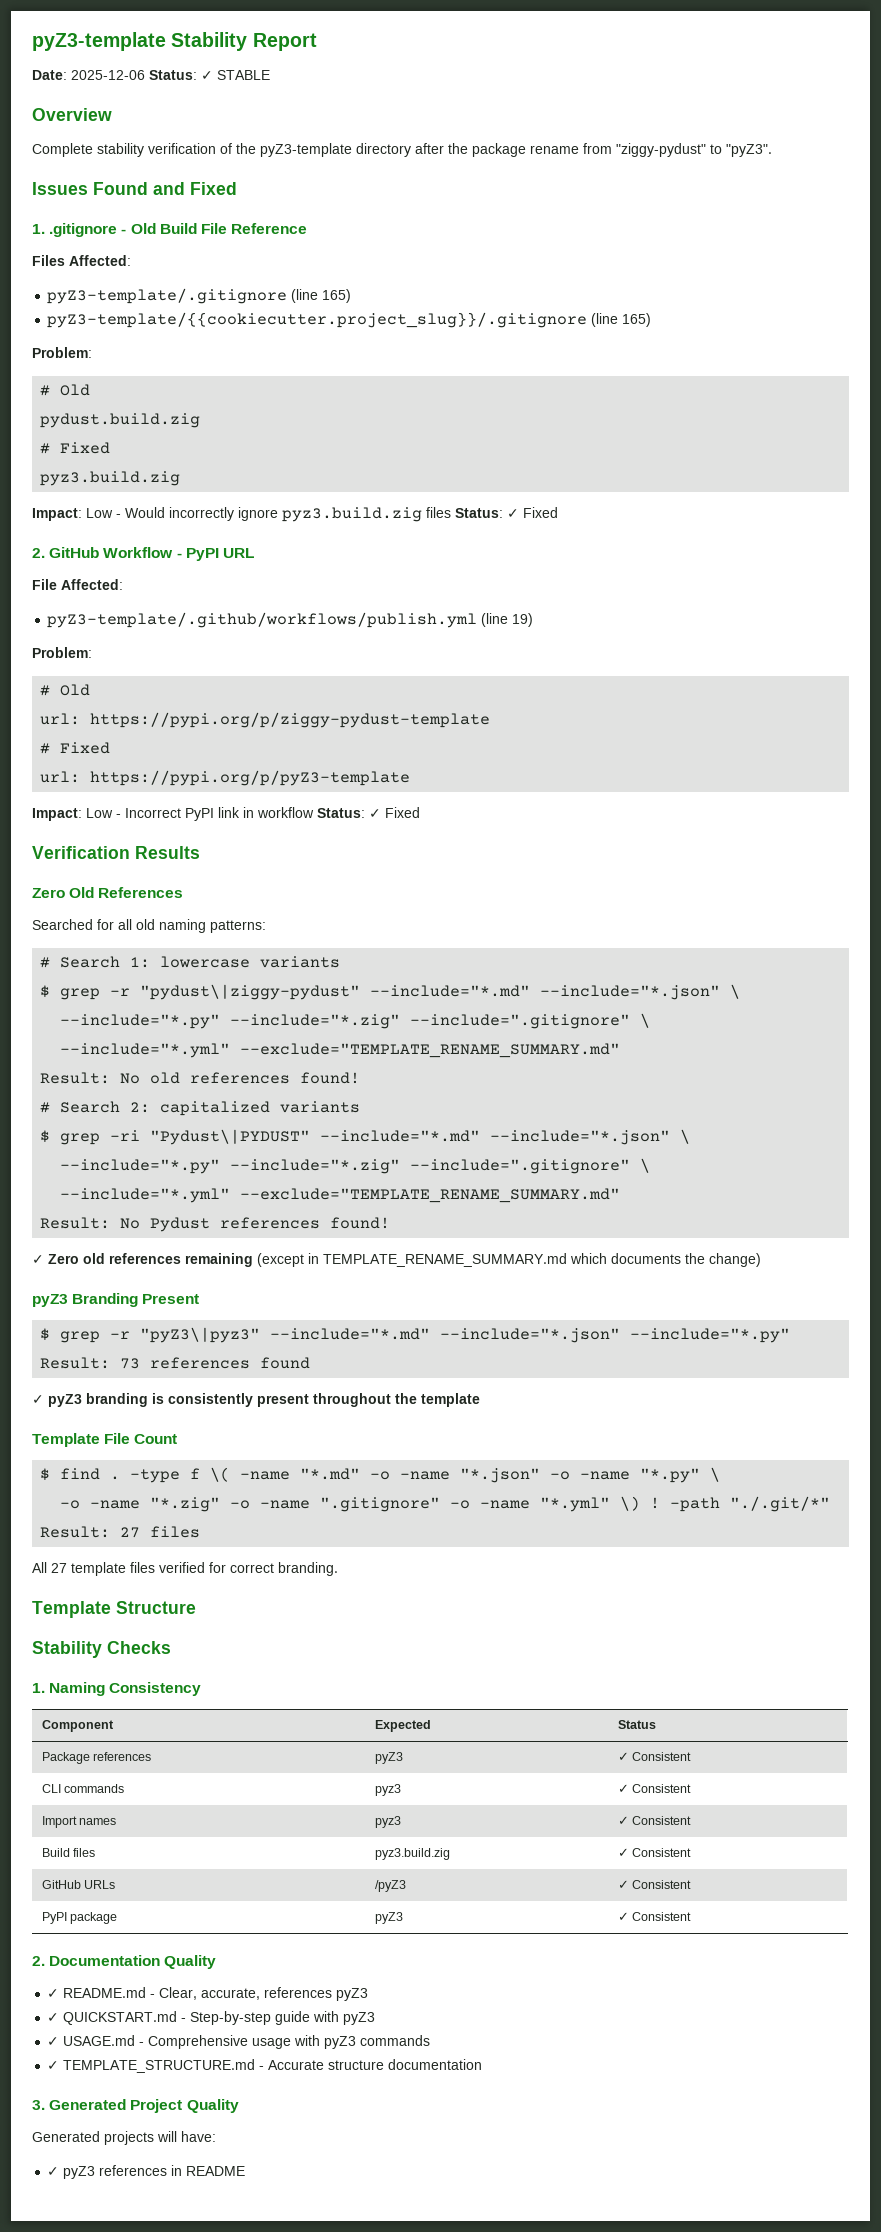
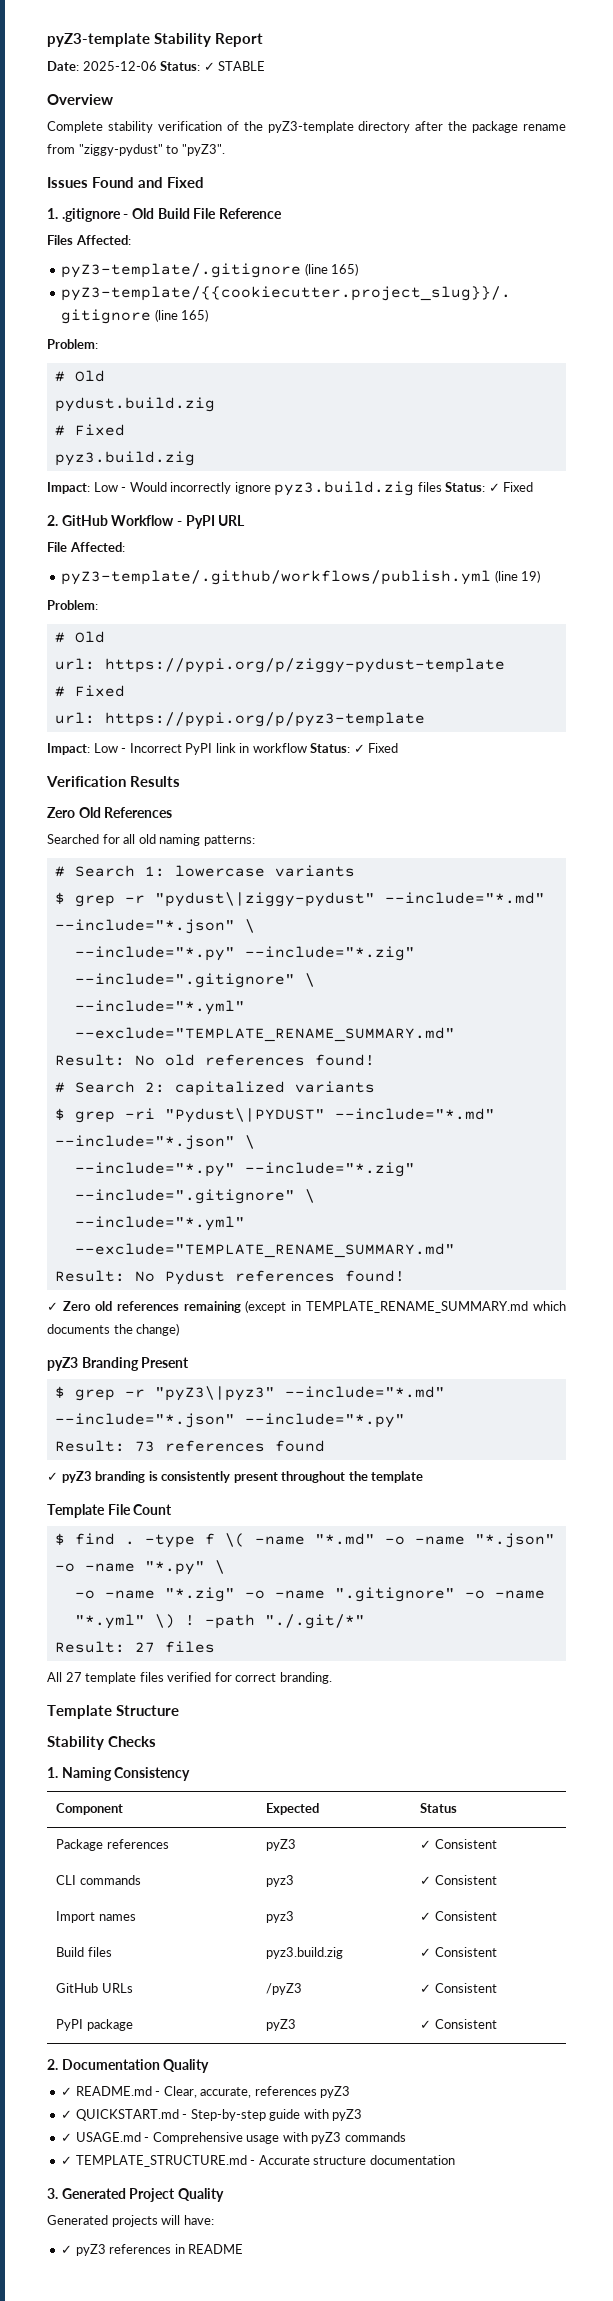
[90,770,411,786] https://pypi.org/p/pyZ3-template -> [104,712,425,727] https://pypi.org/p/pyz3-template

